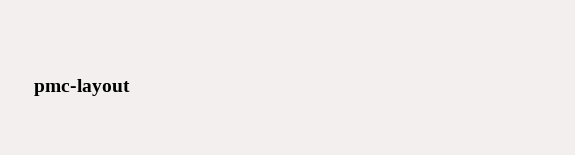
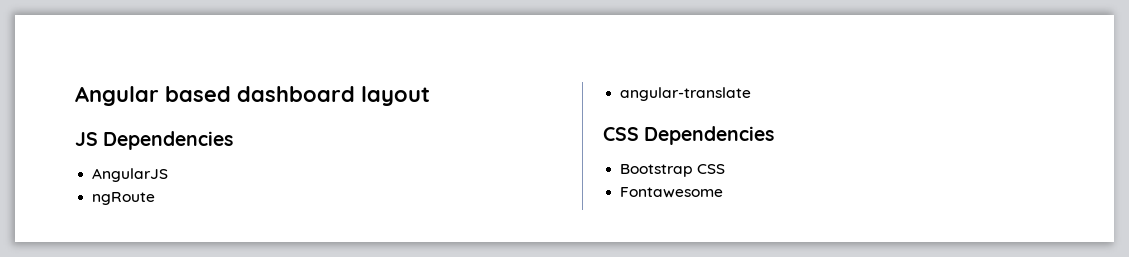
[34,79,130,96] pmc-layout -> [75,86,430,106] [75,131,234,150] [92,168,169,182] [92,192,156,205] [620,87,752,101] [603,126,775,145] [620,164,726,177] [620,187,724,198] Angular based dashboard layout // JS Dependencies // AngularJS // ngRoute // angular-translate // CSS Dependencies // Bootstrap CSS // Fontawesome

